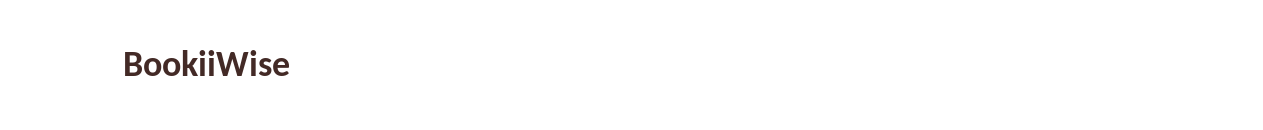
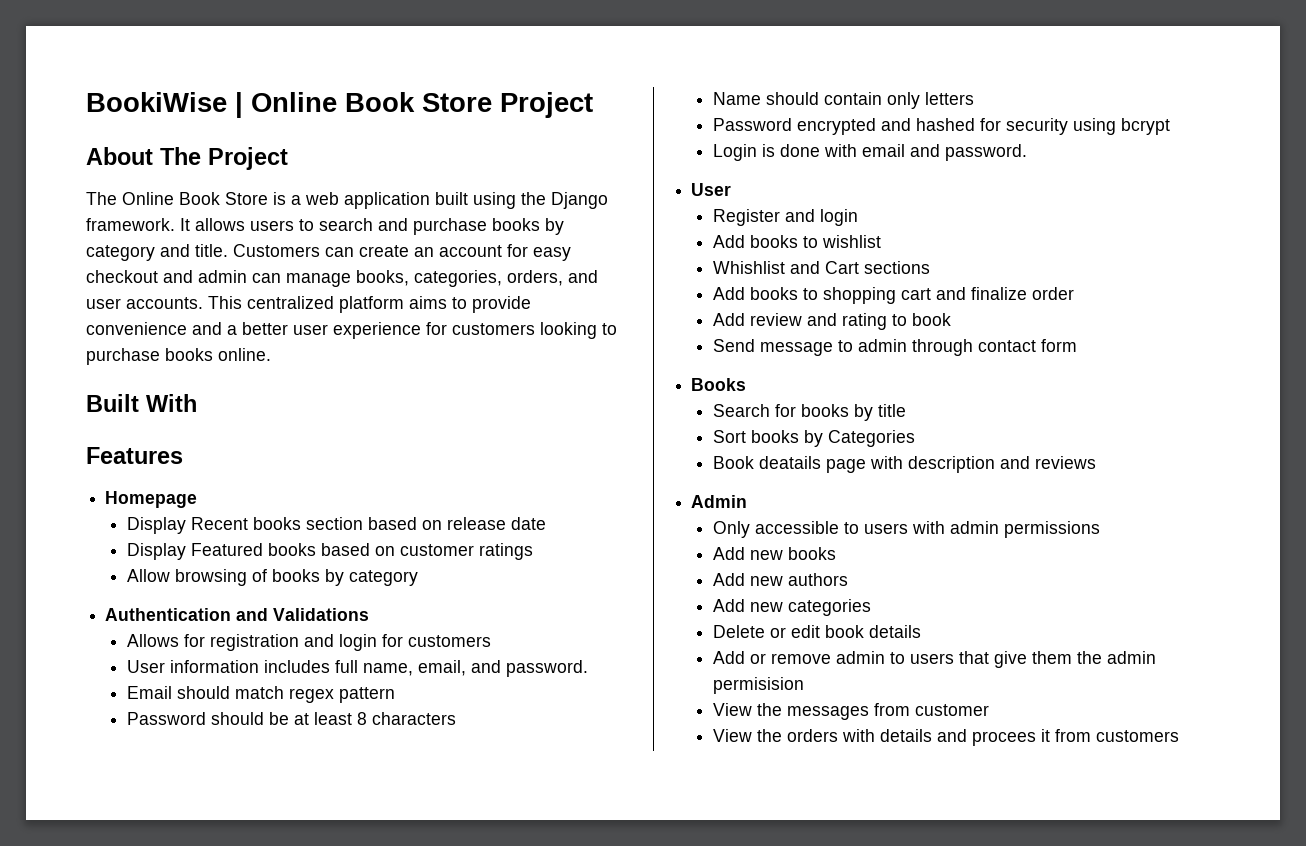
[123,50,290,76] BookiiWise -> [86,92,593,118] [86,147,288,170] [86,192,608,209] [86,218,564,235] [86,244,571,261] [86,270,598,287] [86,296,531,313] [86,322,617,339] [86,348,271,365] [86,394,197,412] [86,447,183,464] [105,491,198,508] [126,517,546,534] [126,543,533,560] [126,569,418,586] [105,608,370,621] [126,634,491,651] [126,660,588,677] [126,686,395,703] [126,712,456,725] [712,92,974,109] [712,118,1170,135] [712,144,1027,161] [691,183,732,196] [712,209,858,226] [712,235,881,248] [712,261,930,274] [712,287,1074,304] [712,313,951,330] [712,339,1077,356] [691,378,747,391] [712,404,906,421] [712,430,915,447] [712,456,1096,473] [691,495,748,508] [712,521,1100,538] [712,547,836,560] [712,573,848,586] [712,599,871,616] [712,625,921,638] [712,651,1156,668] [712,677,804,694] [712,703,989,720] [712,729,1179,746] BookiWise | Online Book Store Project // About The Project // The Online Book Store is a web application built using the Django framework. It allows users to search and purchase books by category and title. Customers can create an account for easy checkout and admin can manage books, categories, orders, and user accounts. This centralized platform aims to provide convenience and a better user experience for customers looking to purchase books online. // Built With // Features // Homepage // Display Recent books section based on release date // Display Featured books based on customer ratings // Allow browsing of books by category // Authentication and Validations // Allows for registration and login for customers // User information includes full name, email, and password. // Email should match regex pattern // Password should be at least 8 characters // Name should contain only letters // Password encrypted and hashed for security using bcrypt // Login is done with email and password. // User // Register and login // Add books to wishlist // Whishlist and Cart sections // Add books to shopping cart and finalize order // Add review and rating to book // Send message to admin through contact form // Books // Search for books by title // Sort books by Categories // Book deatails page with description and reviews // Admin // Only accessible to users with admin permissions // Add new books // Add new authors // Add new categories // Delete or edit book details // Add or remove admin to users that give them the admin permisision // View the messages from customer // View the orders with details and procees it from customers

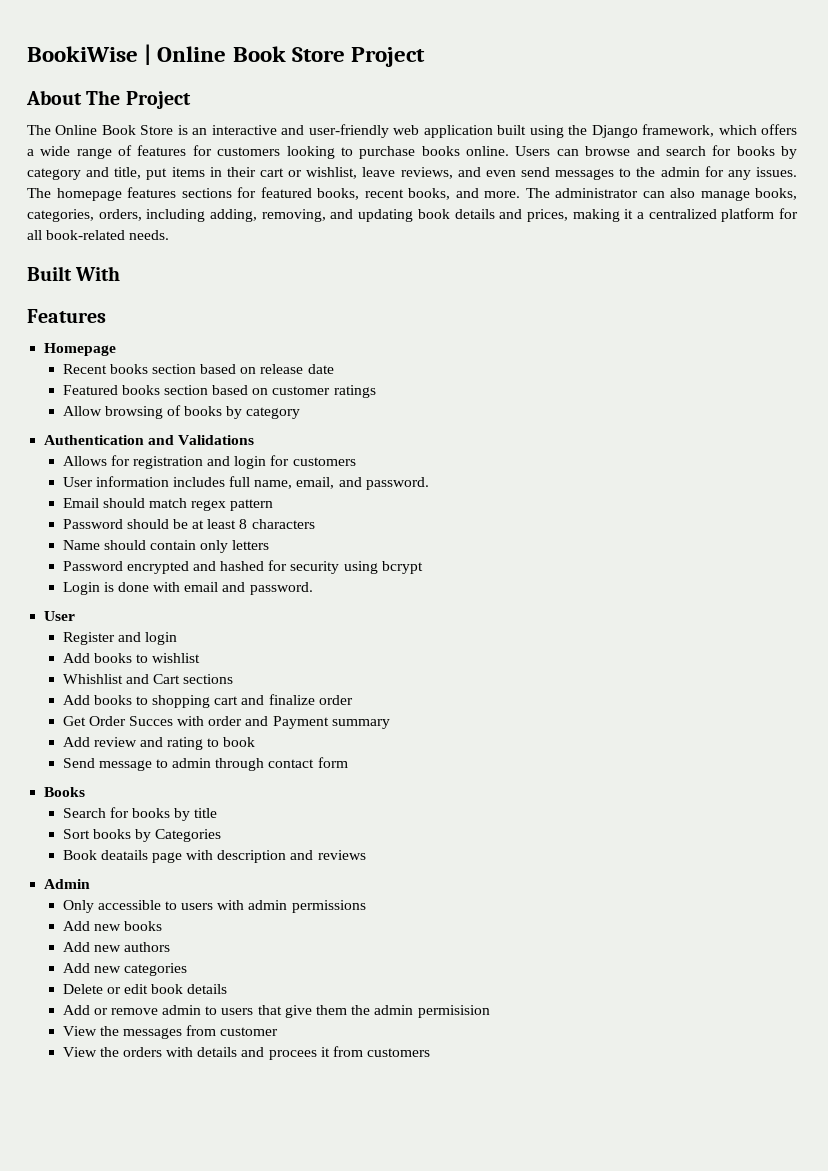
[291,195,301,205] a -> [192,124,389,138] an interactive and user-friendly
[86,218,564,235] [86,244,571,261] [86,270,598,287] [86,296,531,313] [86,322,421,339] framework. It allows users to search and purchase books by category and title. Customers can create an account for easy checkout and admin can manage books, categories, orders, and user accounts. This centralized platform aims to provide convenience and a better user experience -> [642,124,798,137] [27,145,187,159] framework, which offers a wide range of features
(271, 354) none -> [515,145,797,159] [27,166,797,180] [27,187,797,201] [27,208,798,222] [27,230,170,240] Users can browse and search for books by category and title, put items in their cart or wishlist, leave reviews, and even send messages to the admin for any issues. The homepage features sections for featured books, recent books, and more. The administrator can also manage books, categories, orders, including adding, removing, and updating book details and prices, making it a centralized platform for all book-related needs.
[126,517,186,534] Display -> (117, 349) none
[126,543,186,560] Display -> (334, 369) none
(316, 549) none -> [163,385,208,395] section
(1074, 293) none -> [62,716,390,729] // Get Order Succes with order and Payment summary

